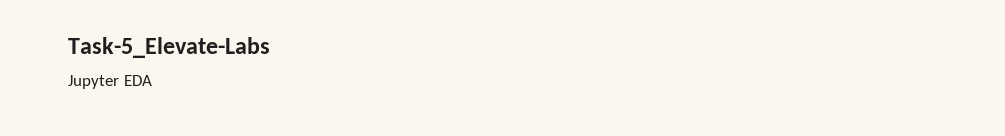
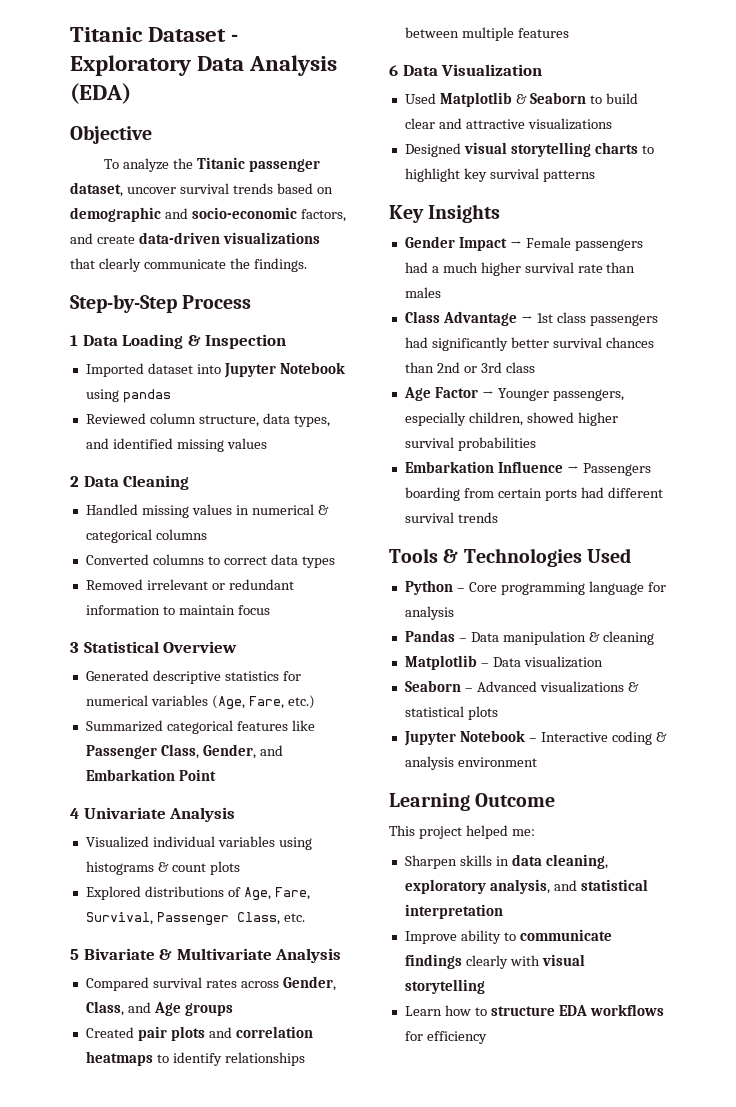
[68,37,270,58] [68,75,152,89] Task-5_Elevate-Labs // Jupyter EDA -> [70,27,239,42] [70,55,338,76] [70,83,131,104] [70,125,152,144] [104,157,320,172] [70,182,333,197] [70,207,346,222] [70,232,320,244] [70,258,307,272] [70,294,252,313] [70,334,287,349] [85,362,345,378] [85,389,171,403] [85,413,330,427] [85,438,267,452] [70,475,190,490] [85,504,329,518] [85,529,207,543] [85,554,335,568] [85,579,294,590] [85,605,270,615] [70,641,238,653] [85,670,301,684] [85,695,315,710] [85,720,315,734] [85,744,283,759] [85,769,216,781] [70,807,236,822] [85,836,312,850] [85,861,240,875] [85,886,310,901] [85,912,305,926] [70,948,342,963] [85,976,336,991] [85,1001,233,1016] [85,1026,313,1041] [85,1051,305,1066] [404,27,569,41] [389,64,543,76] [404,92,638,107] [404,118,612,130] [404,142,654,157] [404,168,595,182] [389,204,501,223] [404,236,643,251] [404,262,636,276] [404,287,441,298] [404,311,658,326] [404,337,654,351] [404,362,535,373] [403,387,624,401] [404,412,618,426] [404,437,536,451] [404,461,651,476] [404,487,663,501] [404,512,498,523] [389,548,631,567] [404,580,666,595] [404,606,454,620] [404,630,654,645] [404,655,603,670] [404,680,639,693] [404,706,498,720] [403,730,667,746] [404,756,537,770] [389,793,556,811] [389,825,535,839] [404,854,608,869] [404,879,648,894] [404,904,503,919] [404,929,612,944] [404,954,585,969] [404,979,485,994] [404,1004,664,1016] [404,1031,487,1044] Titanic Dataset - Exploratory Data Analysis (EDA) // Objective // To analyze the Titanic passenger dataset, uncover survival trends based on demographic and socio-economic factors, and create data-driven visualizations that clearly communicate the findings. // Step-by-Step Process // 1 Data Loading & Inspection // Imported dataset into Jupyter Notebook using pandas // Reviewed column structure, data types, and identified missing values // 2 Data Cleaning // Handled missing values in numerical & categorical columns // Converted columns to correct data types // Removed irrelevant or redundant information to maintain focus // 3 Statistical Overview // Generated descriptive statistics for numerical variables (Age, Fare, etc.) // Summarized categorical features like Passenger Class, Gender, and Embarkation Point // 4 Univariate Analysis // Visualized individual variables using histograms & count plots // Explored distributions of Age, Fare, Survival, Passenger Class, etc. // 5 Bivariate & Multivariate Analysis // Compared survival rates across Gender, Class, and Age groups // Created pair plots and correlation heatmaps to identify relationships between multiple features // 6 Data Visualization // Used Matplotlib & Seaborn to build clear and attractive visualizations // Designed visual storytelling charts to highlight key survival patterns // Key Insights // Gender Impact → Female passengers had a much higher survival rate than males // Class Advantage → 1st class passengers had significantly better survival chances than 2nd or 3rd class // Age Factor → Younger passengers, especially children, showed higher survival probabilities // Embarkation Influence → Passengers boarding from certain ports had different survival trends // Tools & Technologies Used // Python – Core programming language for analysis // Pandas – Data manipulation & cleaning // Matplotlib – Data visualization // Seaborn – Advanced visualizations & statistical plots // Jupyter Notebook – Interactive coding & analysis environment // Learning Outcome // This project helped me: // Sharpen skills in data cleaning, exploratory analysis, and statistical interpretation // Improve ability to communicate findings clearly with visual storytelling // Learn how to structure EDA workflows for efficiency

